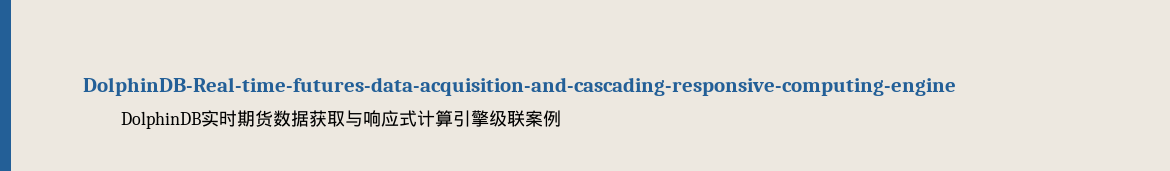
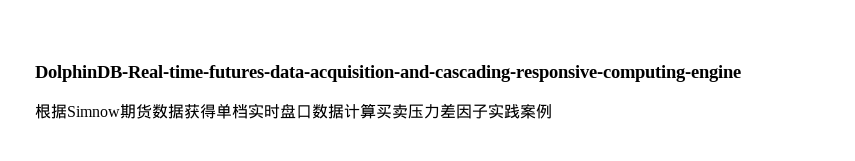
[120,110,237,129] DolphinDB实时 -> [35,104,120,119] 根据Simnow
[326,110,525,127] 取与响应式计算引擎级联 -> [200,103,520,119] 得单档实时盘口数据计算买卖压力差因子实践

